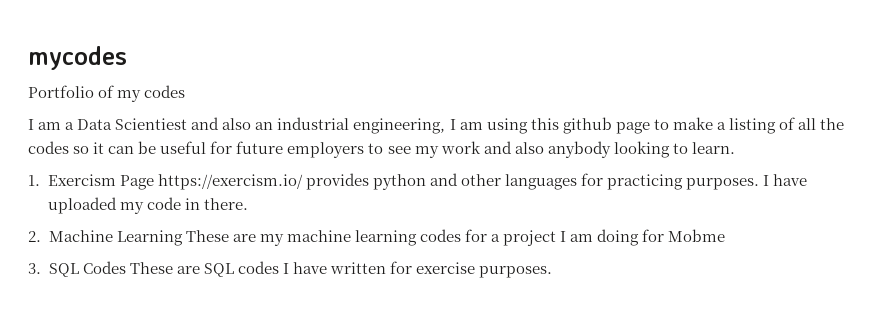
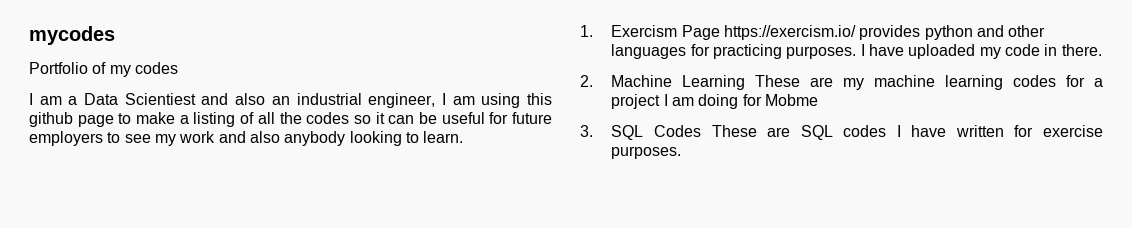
[353,118,446,134] engineering, -> [368,93,436,108] engineer,

